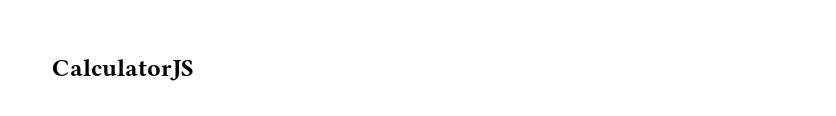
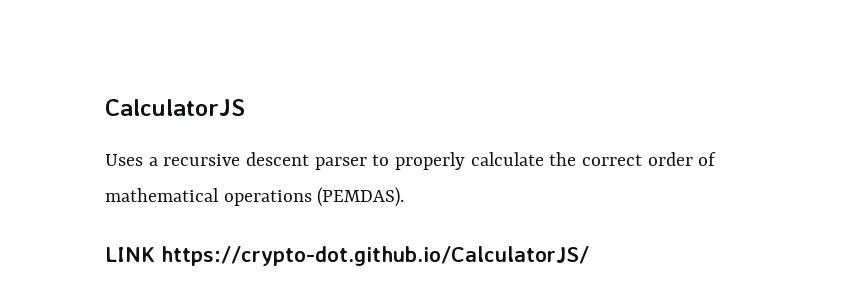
(194, 70) none -> [105,152,717,170] [105,187,405,207] [105,246,589,266] // Uses a recursive descent parser to properly calculate the correct order of mathematical operations (PEMDAS). // LINK https://crypto-dot.github.io/CalculatorJS/

